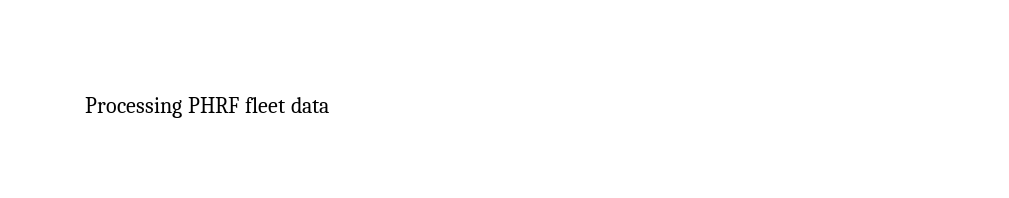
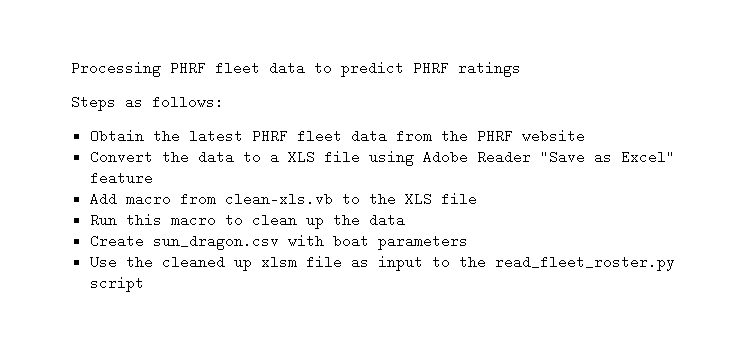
(329, 105) none -> [314,61,521,77] [71,95,224,111] [89,129,585,143] [89,150,675,166] [89,171,153,185] [89,192,477,206] [89,213,405,229] [89,234,468,250] [89,255,675,271] [89,276,144,292] to predict PHRF ratings // Steps as follows: // Obtain the latest PHRF fleet data from the PHRF website // Convert the data to a XLS file using Adobe Reader "Save as Excel" feature // Add macro from clean-xls.vb to the XLS file // Run this macro to clean up the data // Create sun_dragon.csv with boat parameters // Use the cleaned up xlsm file as input to the read_fleet_roster.py script

